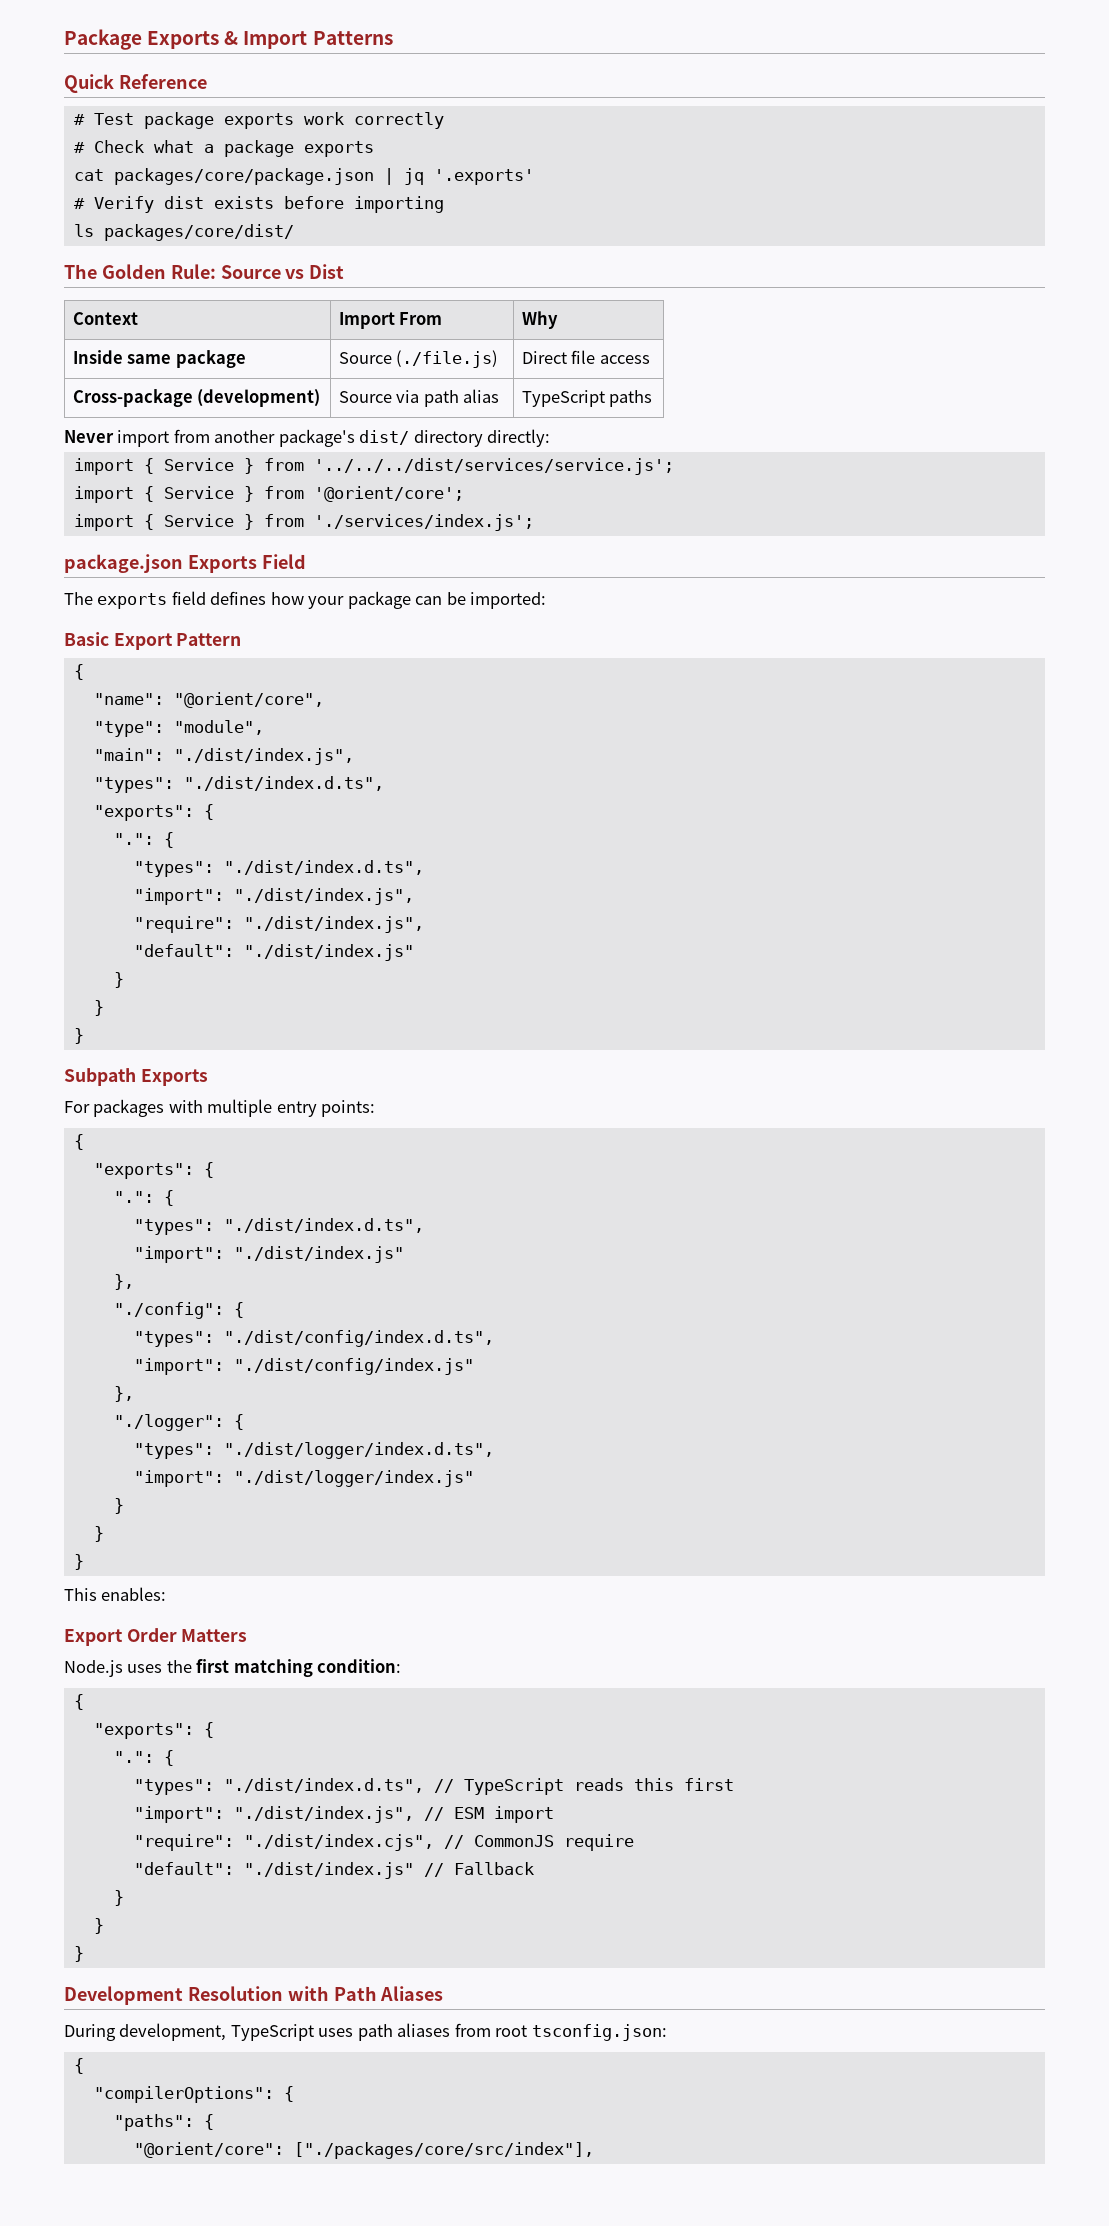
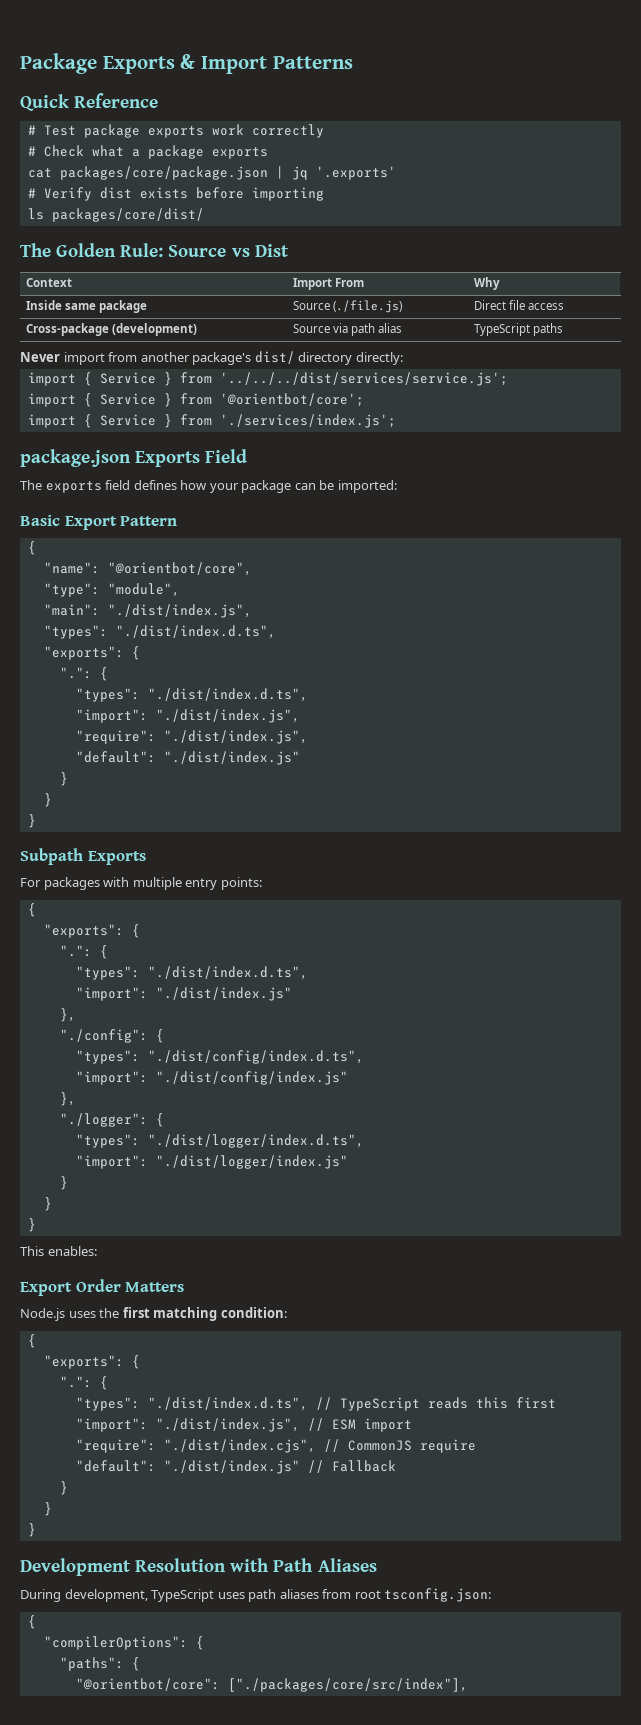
[313,486,464,502] '@orient/core'; -> [219,393,364,407] '@orientbot/core';
[173,692,324,708] "@orient/core", -> [107,562,252,576] "@orientbot/core",
[133,2142,284,2158] "@orient/core": -> [75,1678,220,1691] "@orientbot/core":

